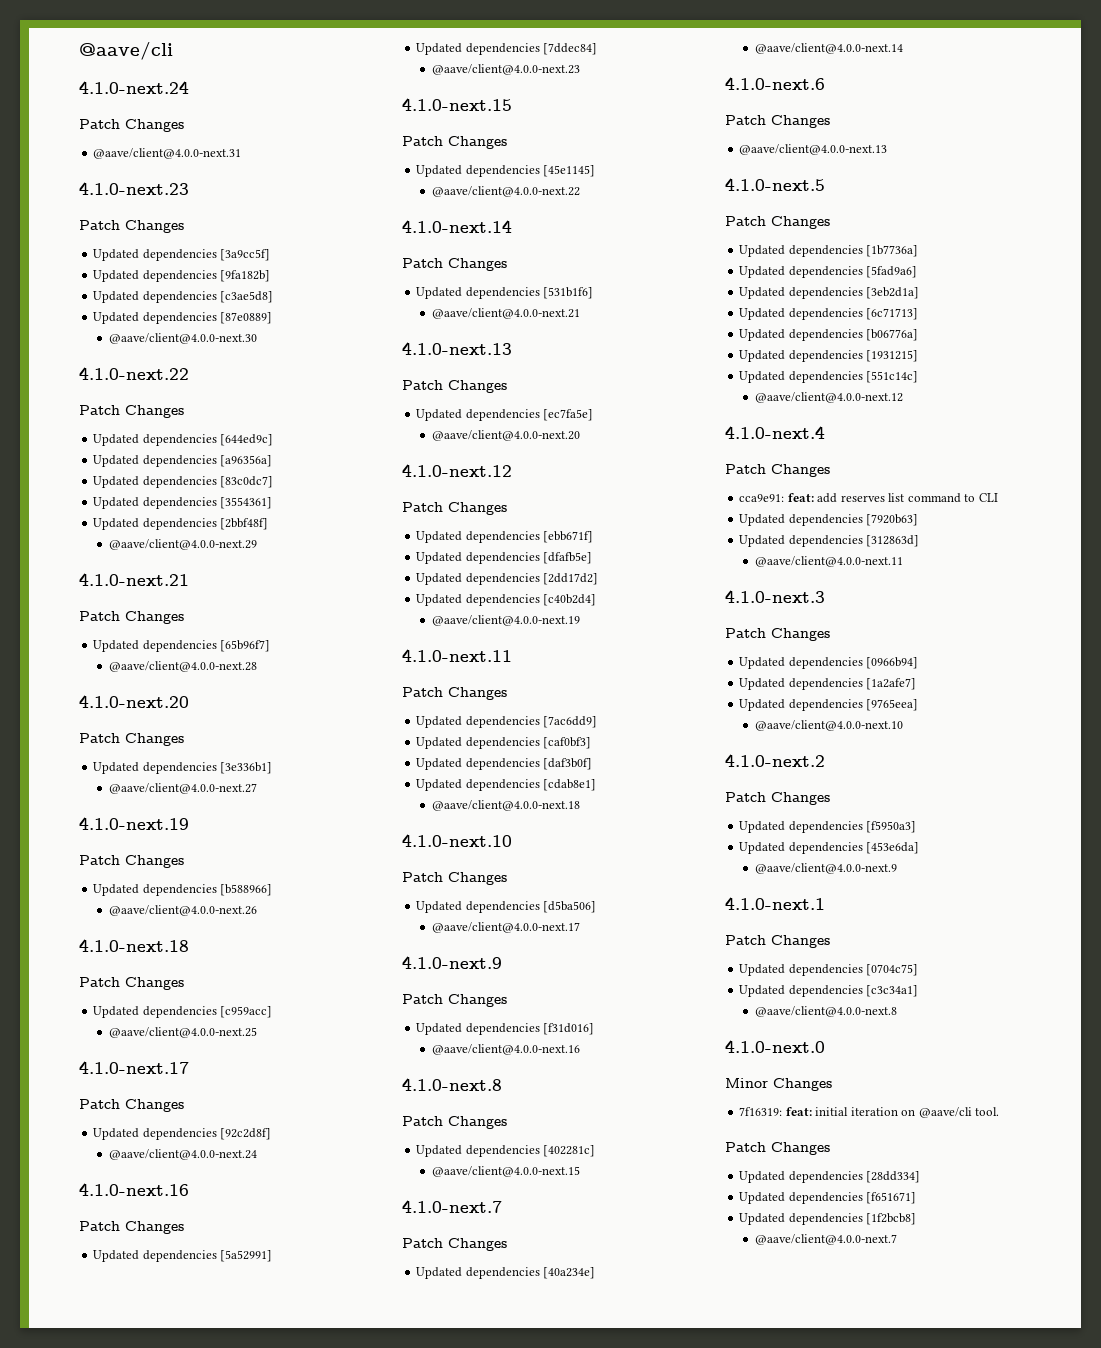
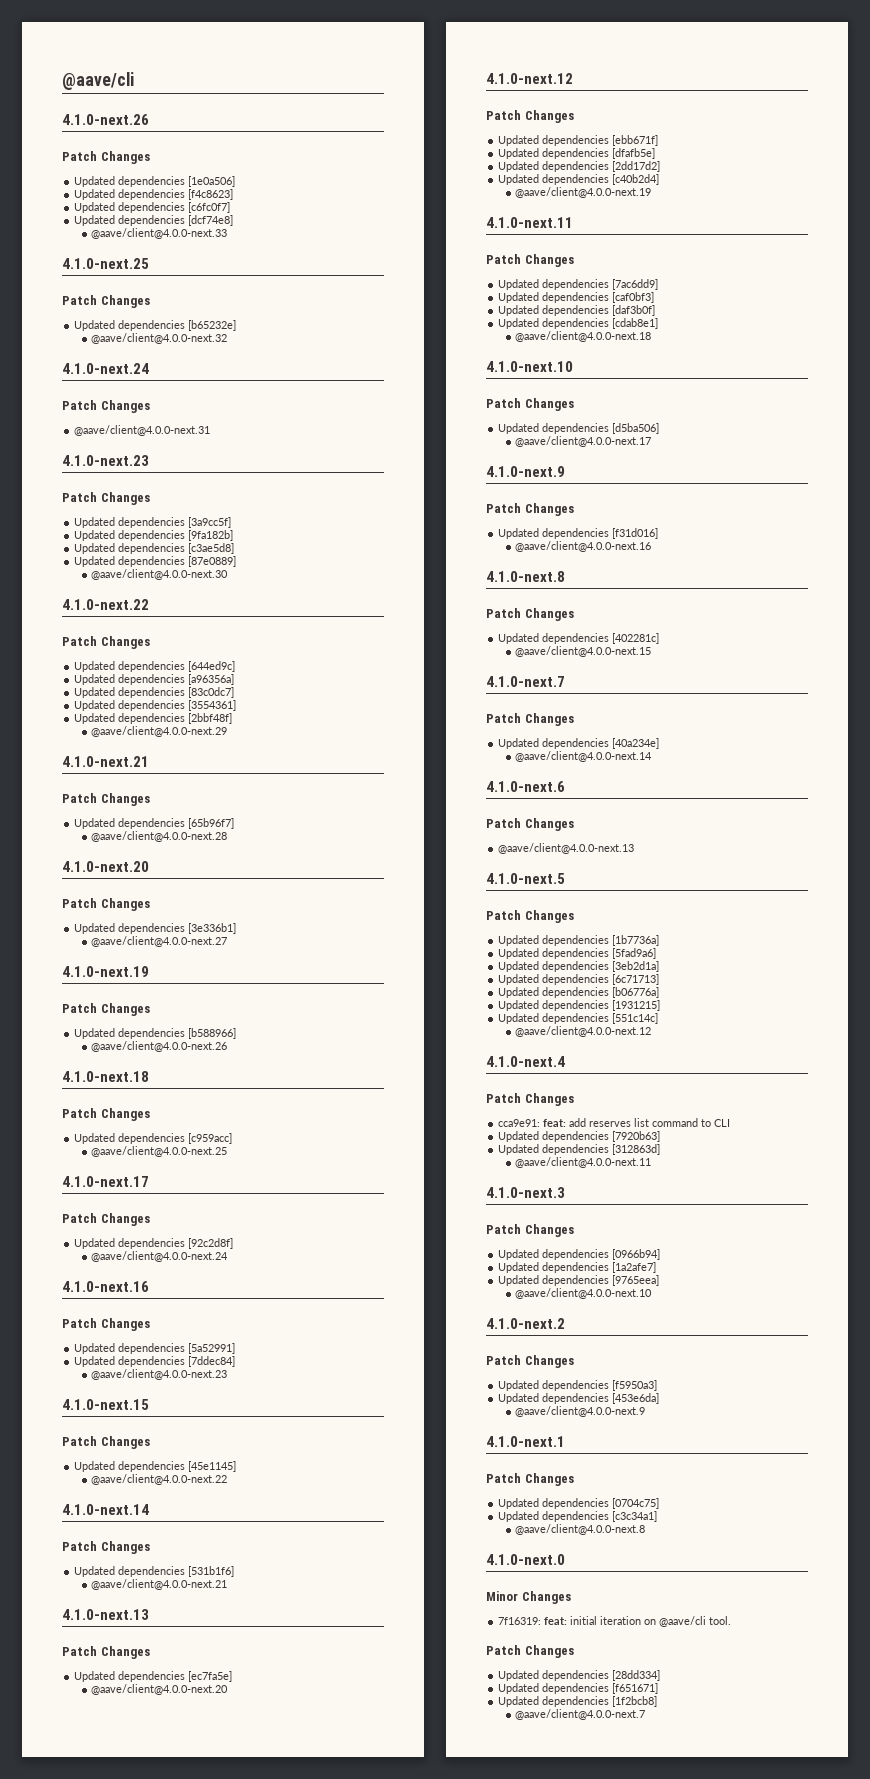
[79,41,173,60] @aave/cli -> [62,72,134,90] [62,114,149,125] [62,151,150,164] [74,176,236,187] [74,189,234,200] [74,202,231,213] [74,215,234,226] [91,228,228,239] [62,258,149,269] [62,295,150,308] [74,320,237,331] [91,333,228,344] @aave/cli // 4.1.0-next.26 // Patch Changes // Updated dependencies [1e0a506] // Updated dependencies [f4c8623] // Updated dependencies [c6fc0f7] // Updated dependencies [dcf74e8] // @aave/client@4.0.0-next.33 // 4.1.0-next.25 // Patch Changes // Updated dependencies [b65232e] // @aave/client@4.0.0-next.32

